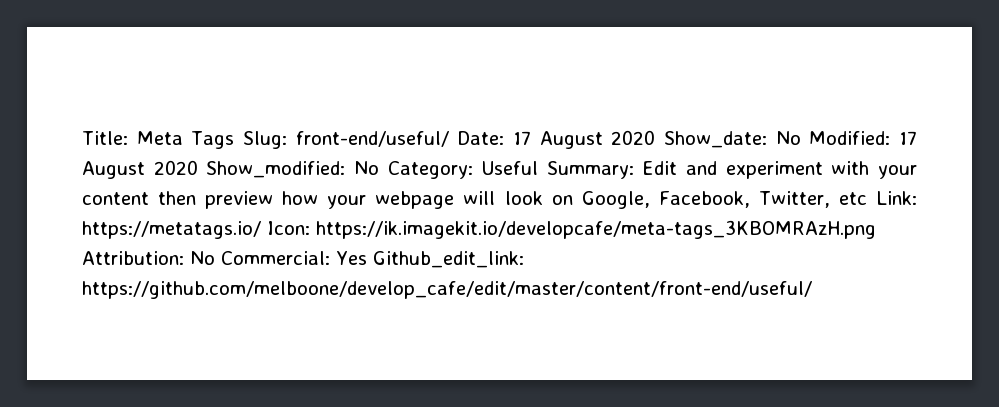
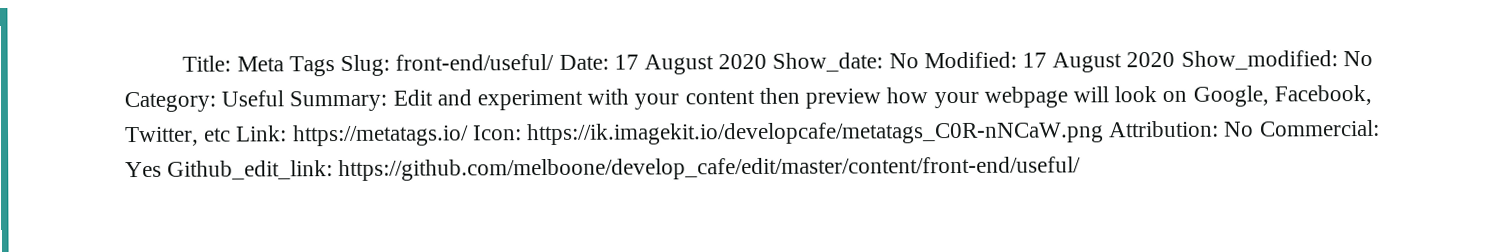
[315,220,876,239] https://ik.imagekit.io/developcafe/meta-tags_3KBOMRAzH.png -> [526,121,1105,146] https://ik.imagekit.io/developcafe/metatags_C0R-nNCaW.png

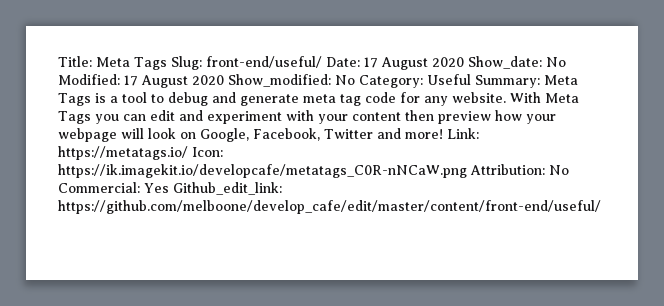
[392,89,433,106] Edit -> [544,75,578,85] [58,92,579,106] [58,110,175,124] Meta Tags is a tool to debug and generate meta tag code for any website. With Meta Tags you can edit
[124,126,232,147] Twitter, etc -> [324,128,443,139] Twitter and more!

